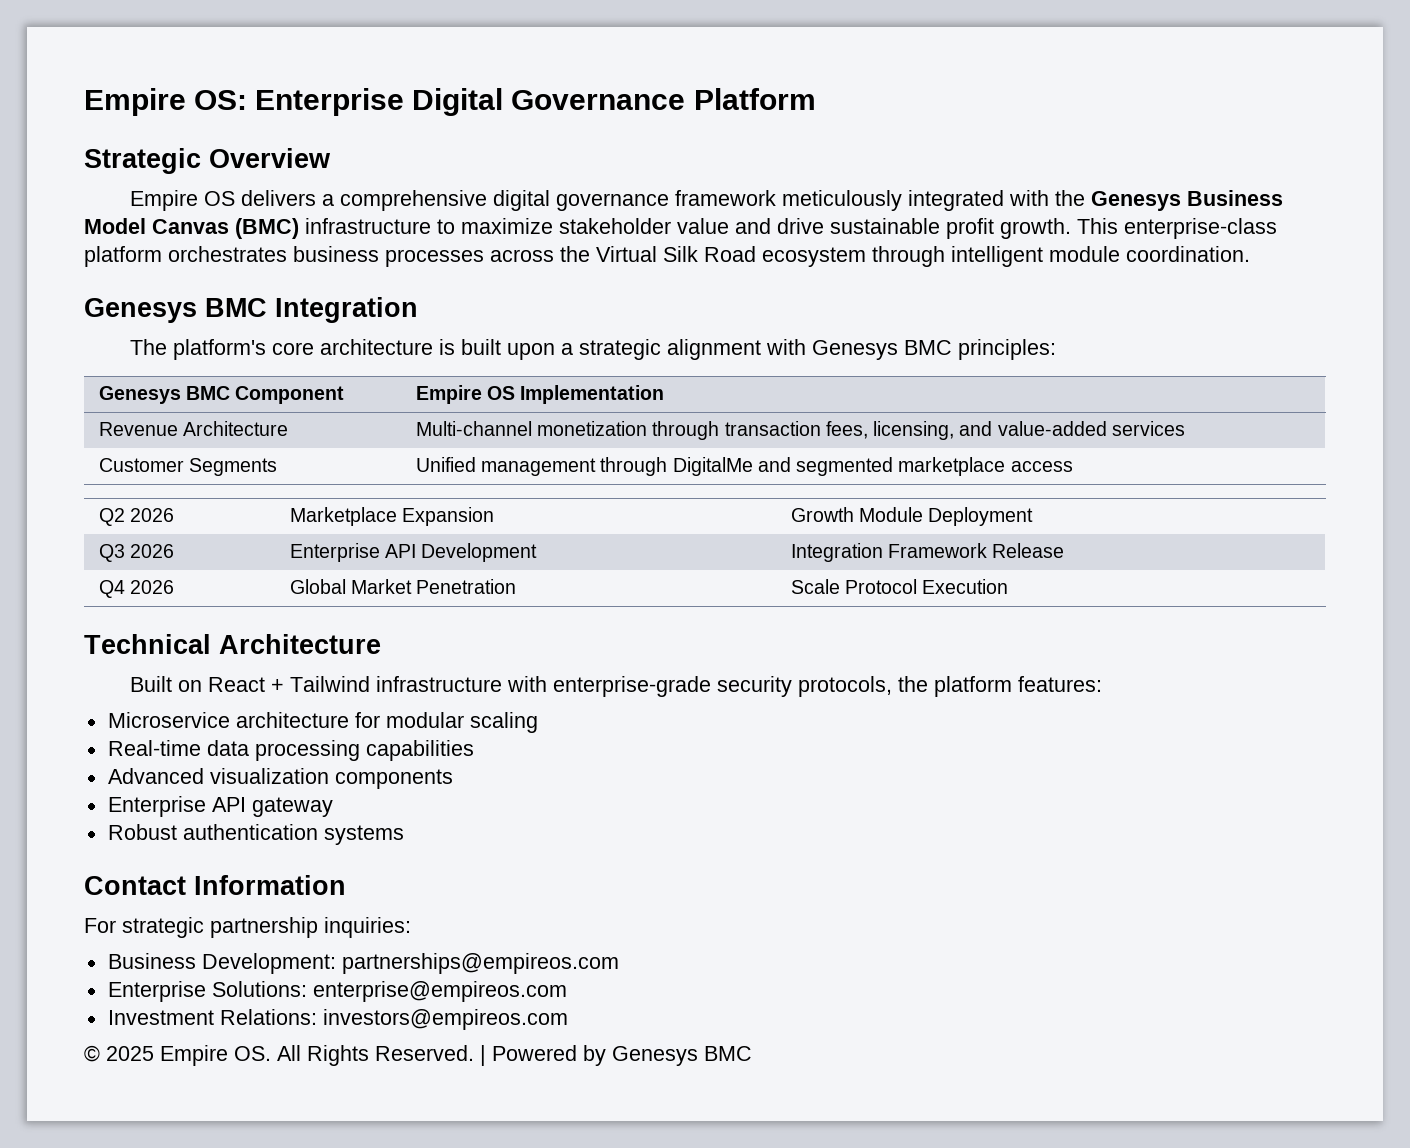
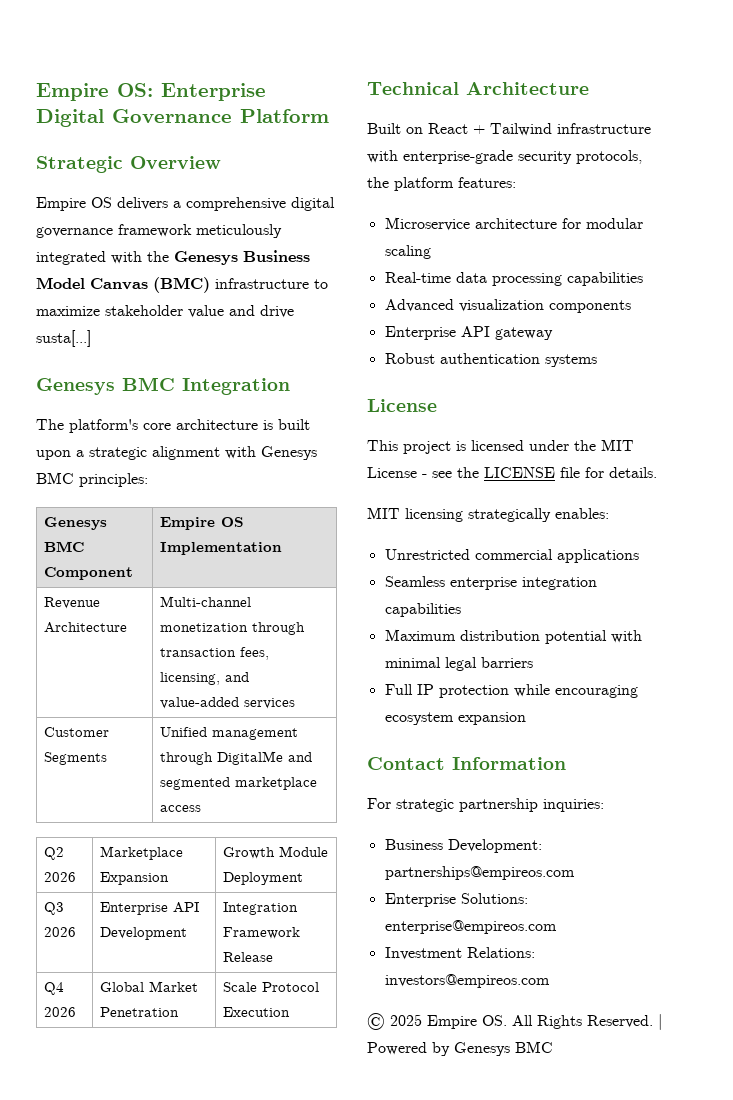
[830,218,1277,239] [84,246,1250,267] sustainable profit growth. This enterprise-class platform orchestrates business processes across the Virtual Silk Road ecosystem through intelligent module coordination. -> [36,330,91,347] susta[...]
(404, 835) none -> [367,399,437,412] [367,439,634,454] [367,467,657,478] [367,507,609,522] [384,549,639,563] [384,576,597,590] [384,603,461,617] [384,629,642,644] [384,657,533,671] [384,684,638,698] [384,712,526,725] // License // This project is licensed under the MIT License - see the LICENSE file for details. // MIT licensing strategically enables: // Unrestricted commercial applications // Seamless enterprise integration capabilities // Maximum distribution potential with minimal legal barriers // Full IP protection while encouraging ecosystem expansion

